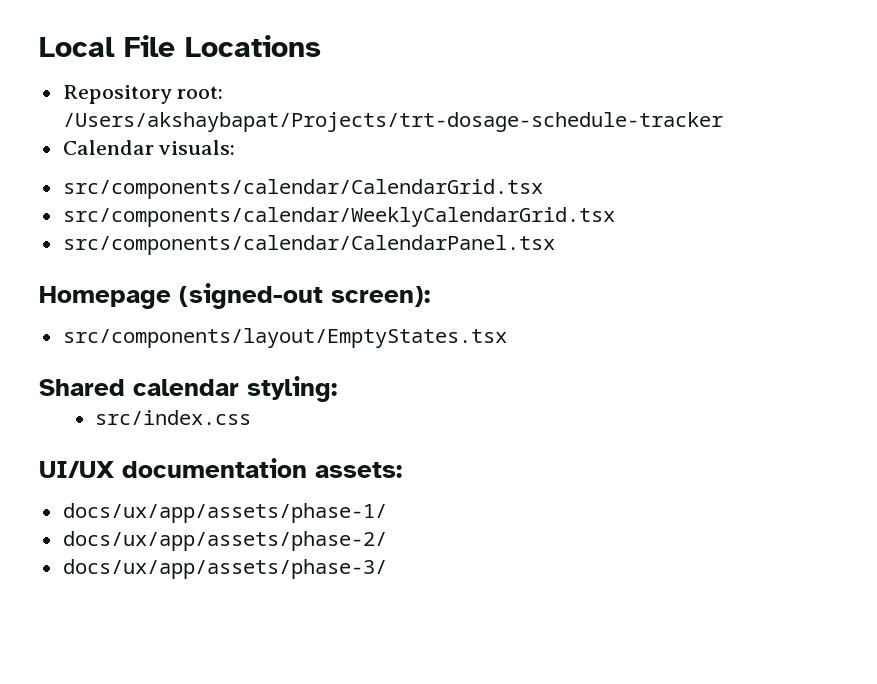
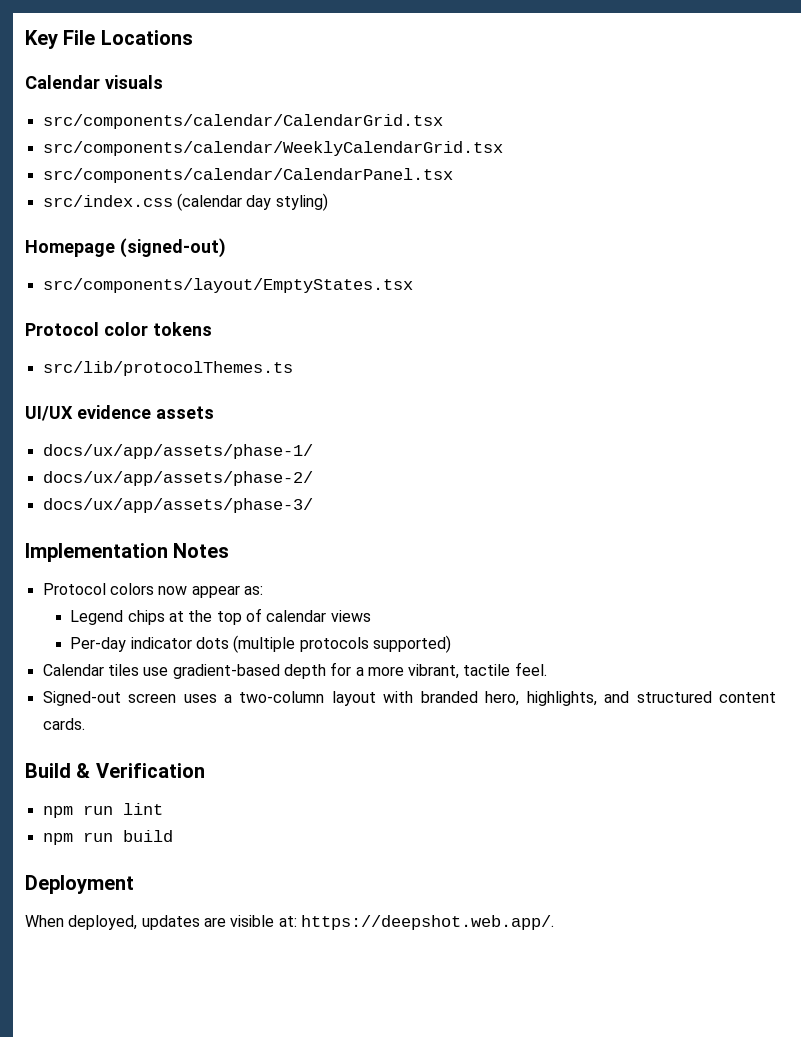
[39,37,115,57] Local -> [25,30,58,49] Key
[62,85,224,104] [62,112,723,132] [62,140,236,155] // Repository root: /Users/akshaybapat/Projects/trt-dosage-schedule-tracker // Calendar visuals: -> [25,75,163,89] // Calendar visuals
(555, 245) none -> [42,193,328,211] // src/index.css (calendar day styling)
[179,283,430,309] (signed-out screen): -> [119,238,226,258] (signed-out)
[39,376,337,402] [95,410,252,425] Shared calendar styling: // src/index.css -> [25,322,212,336] [42,361,293,376] Protocol color tokens // src/lib/protocolThemes.ts
[122,458,402,478] documentation assets: -> [76,405,214,419] evidence assets
(387, 569) none -> [25,543,230,562] [42,583,263,598] [70,608,371,625] [70,635,452,653] [42,662,547,679] [42,691,776,706] [42,718,85,730] [25,763,205,778] [42,803,163,818] [42,830,173,845] [25,875,134,894] [25,915,554,930] // Implementation Notes // Protocol colors now appear as: // Legend chips at the top of calendar views // Per-day indicator dots (multiple protocols supported) // Calendar tiles use gradient-based depth for a more vibrant, tactile feel. // Signed-out screen uses a two-column layout with branded hero, highlights, and structured content cards. // Build & Verification // npm run lint // npm run build // Deployment // When deployed, updates are visible at: https://deepshot.web.app/.

